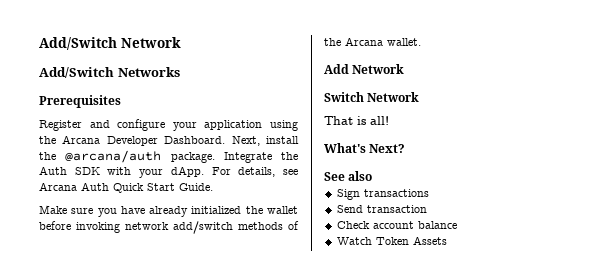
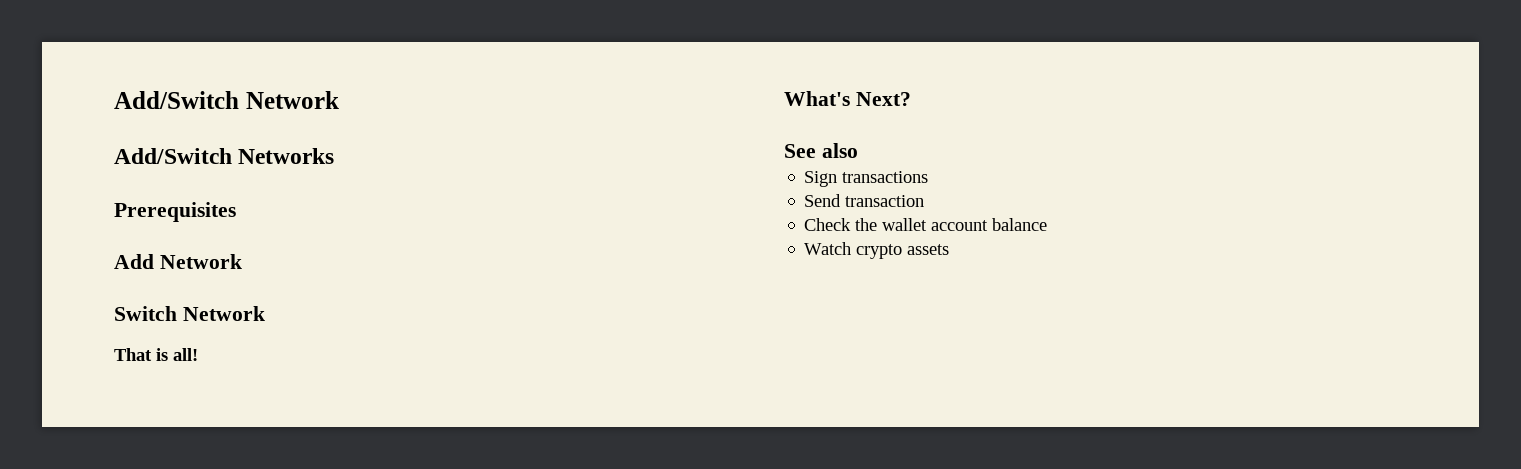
[39,119,298,131] [39,135,299,146] [39,150,298,163] [39,166,298,178] [39,182,213,193] [39,205,298,217] [39,221,299,234] [324,37,421,46] // Register and configure your application using the Arcana Developer Dashboard. Next, install the @arcana/auth package. Integrate the Auth SDK with your dApp. For details, see Arcana Auth Quick Start Guide. // Make sure you have already initialized the wallet before invoking network add/switch methods of the Arcana wallet. -> (236, 212) none
(370, 225) none -> [855,218,928,231] the wallet
[375,236,447,245] Token Assets -> [856,244,950,259] crypto assets

